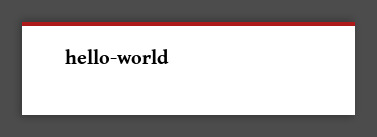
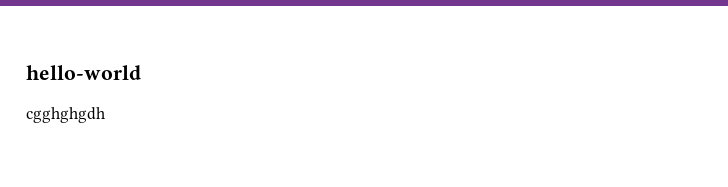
(169, 56) none -> [26,107,105,123] // cgghghgdh

